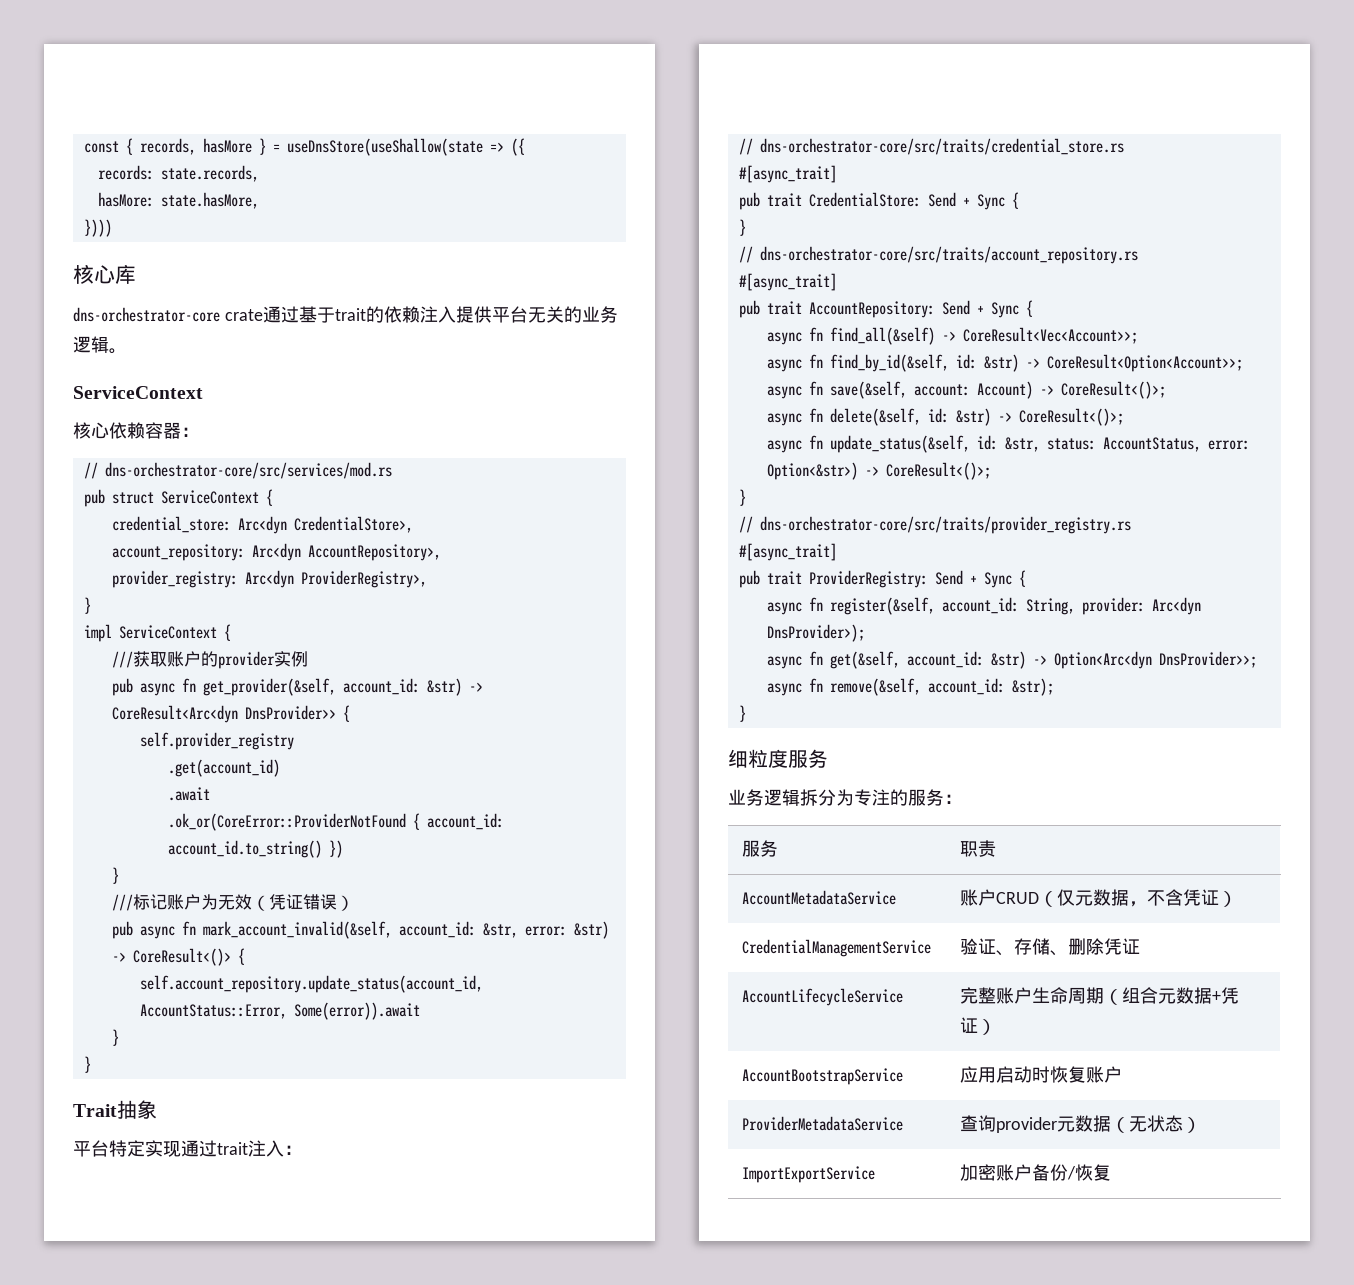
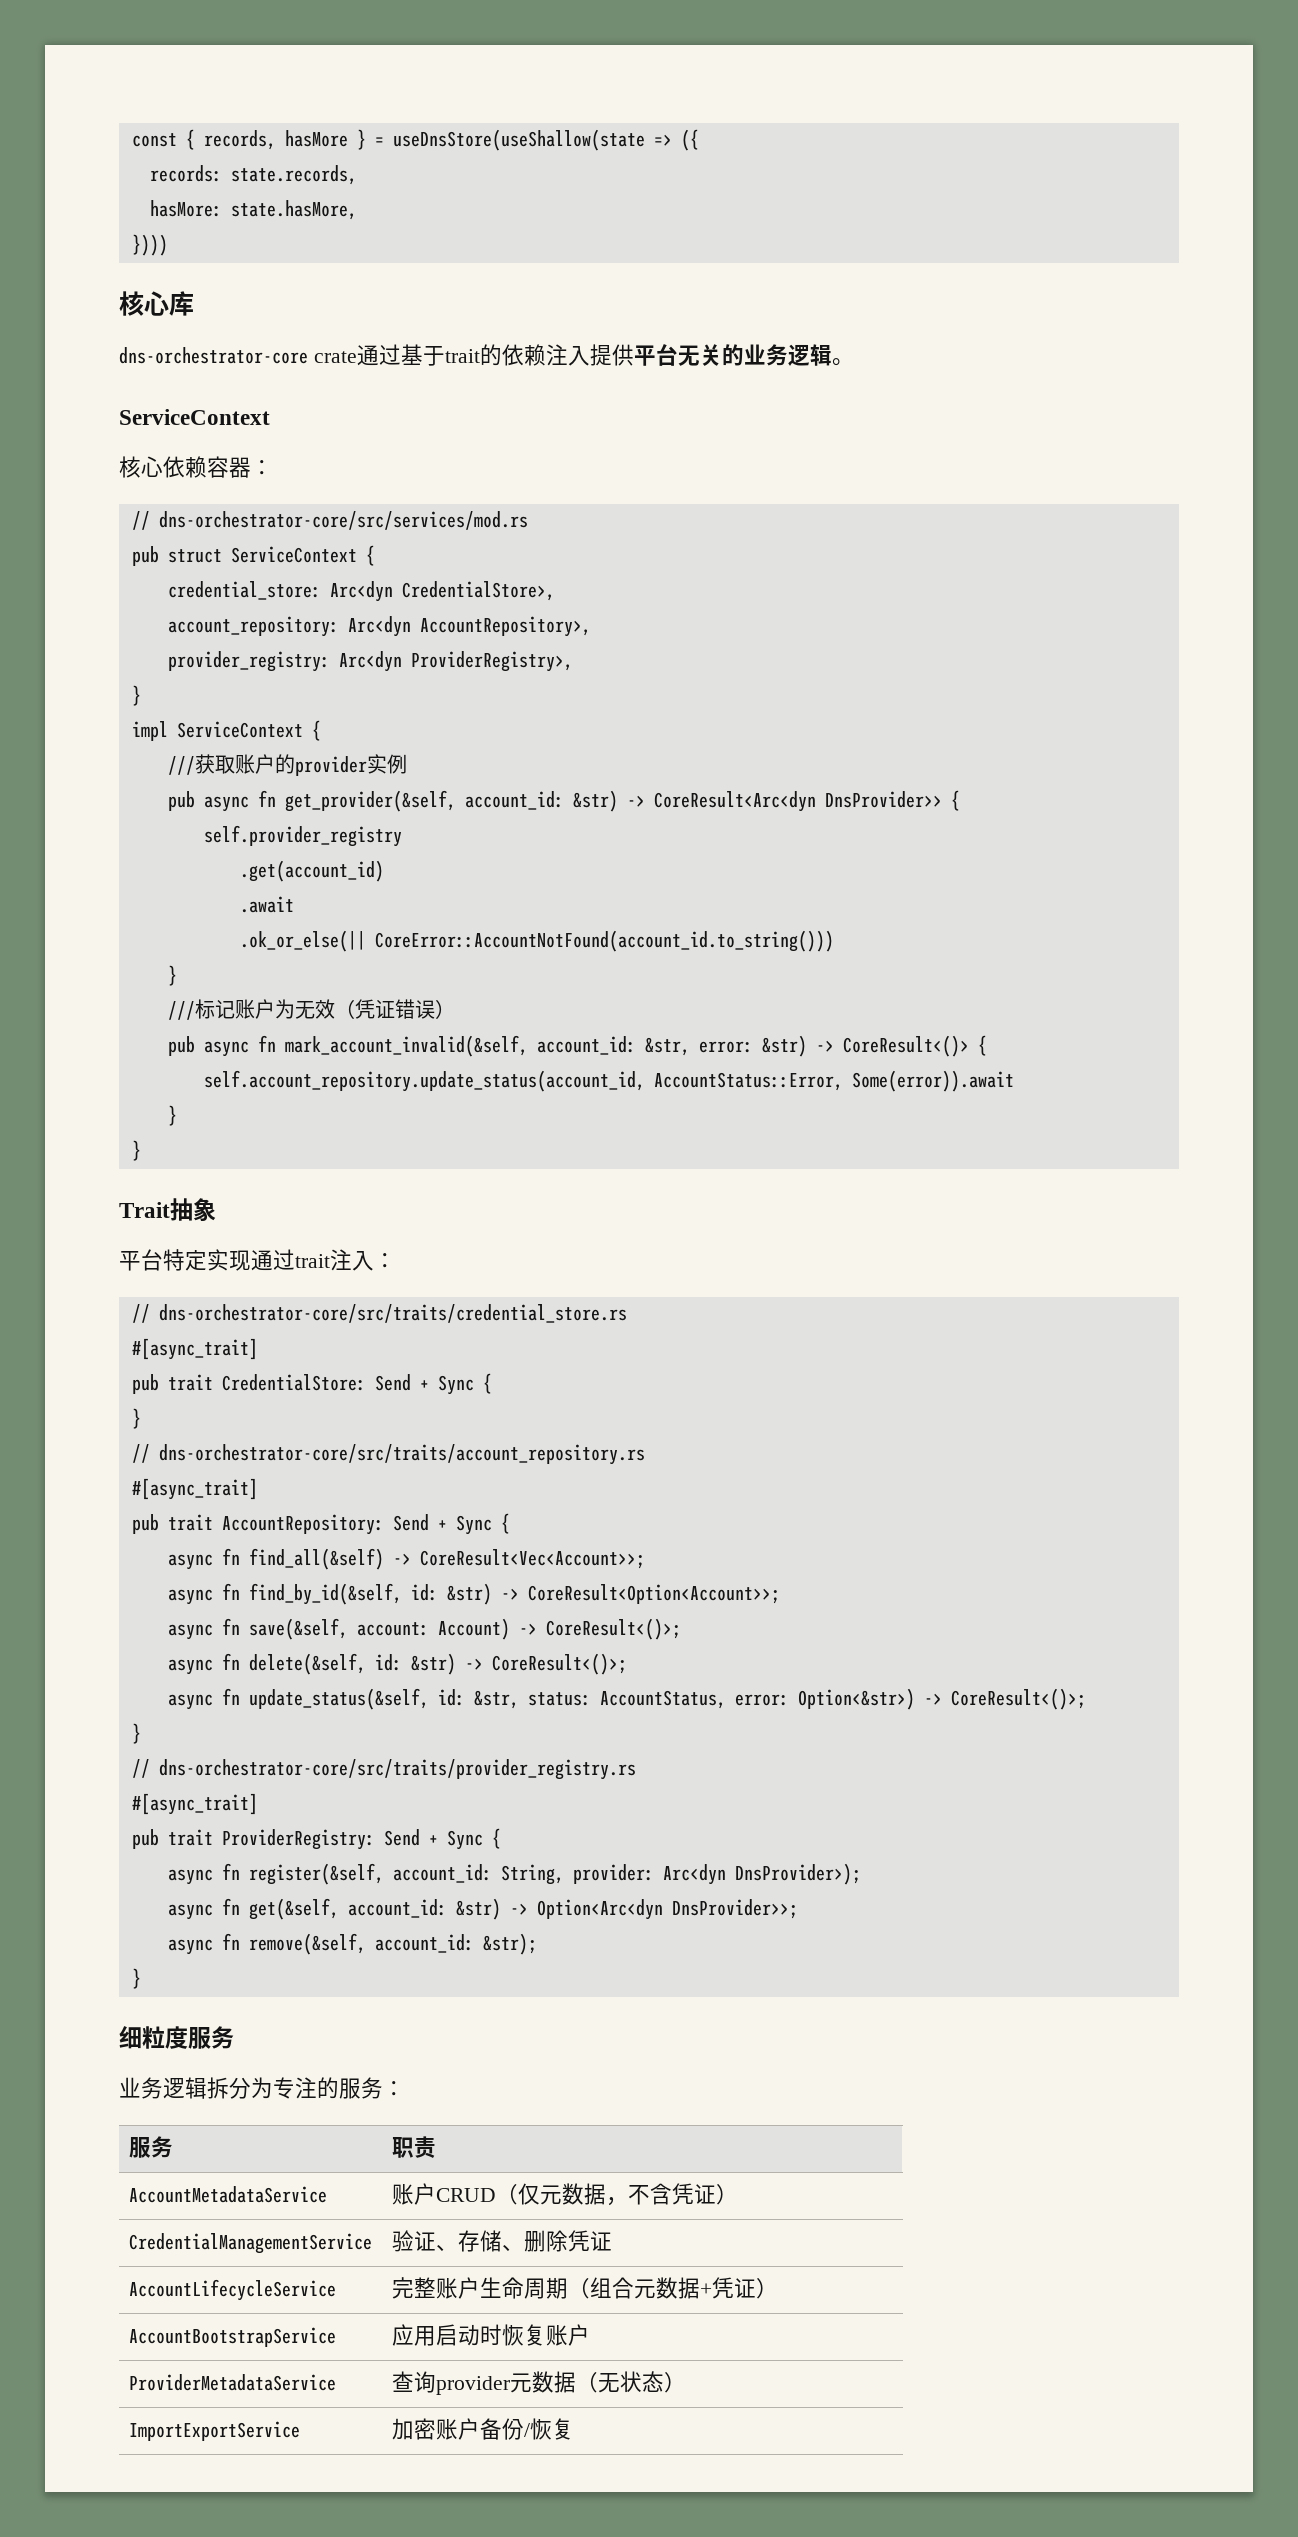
[167,813,504,831] [167,840,343,858] .ok_or(CoreError::ProviderNotFound { account_id: account_id.to_string() }) -> [239,930,834,952] .ok_or_else(|| CoreError::AccountNotFound(account_id.to_string()))

